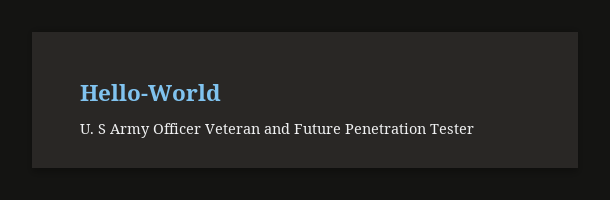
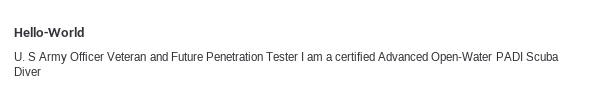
(474, 129) none -> [300,52,559,64] [14,67,41,76] I am a certified Advanced Open-Water PADI Scuba Diver

